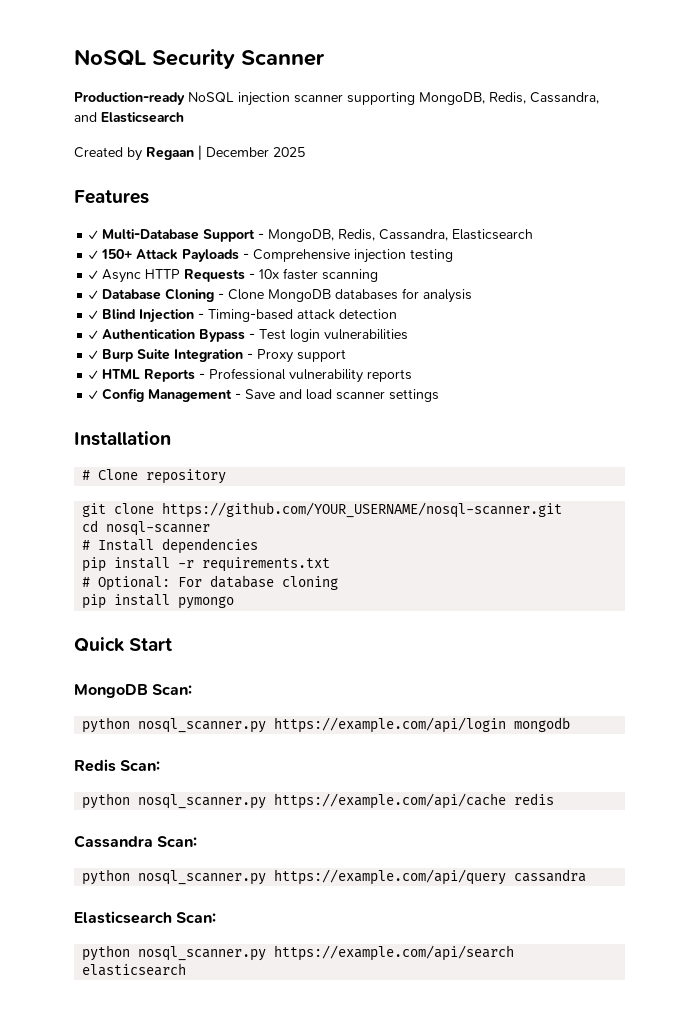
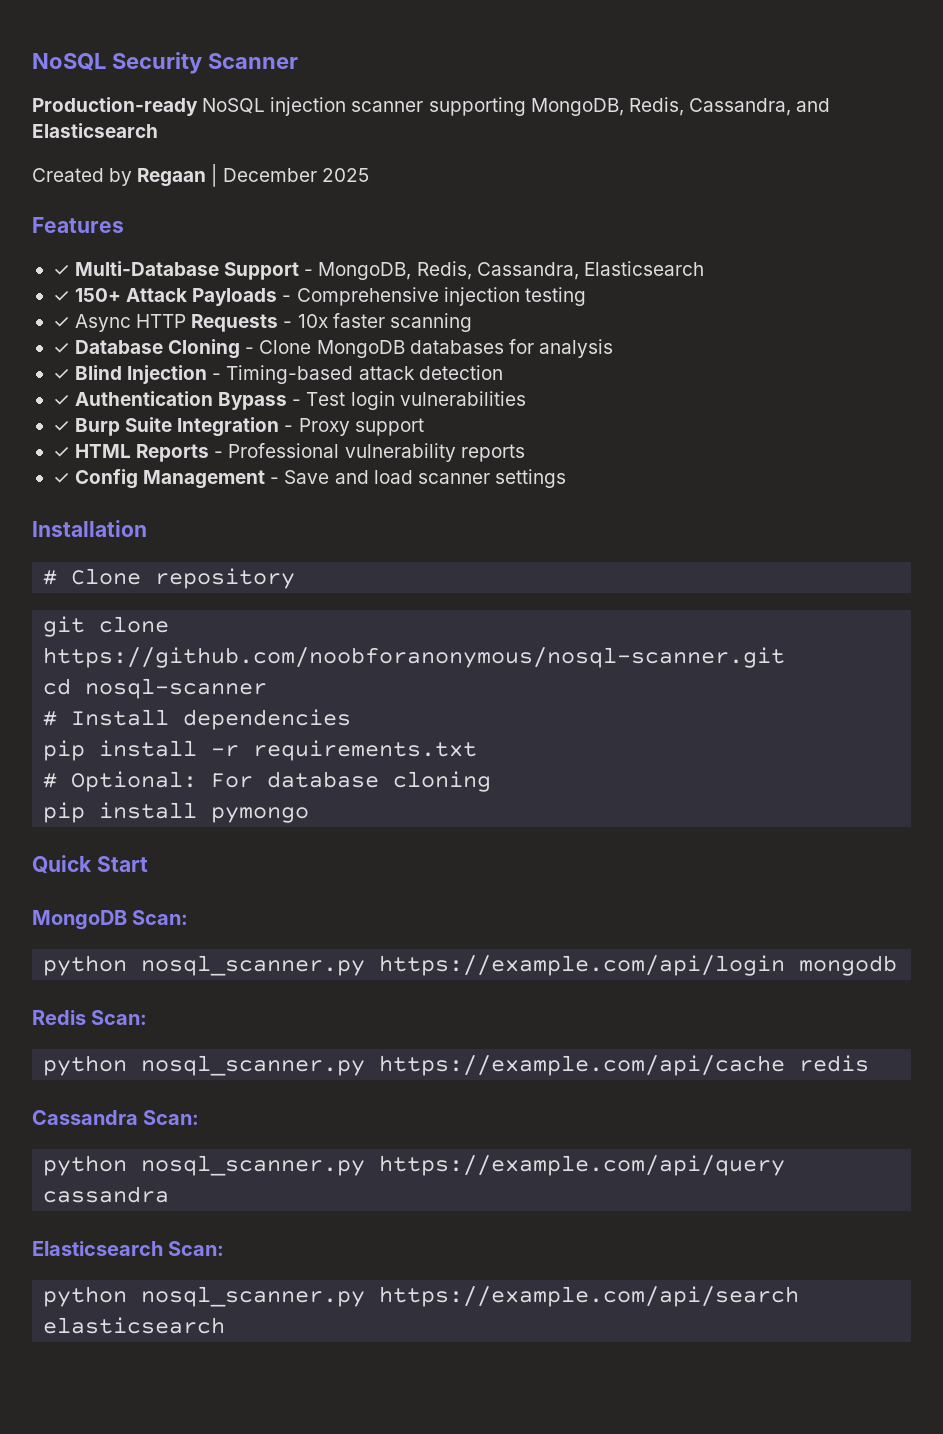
[162,502,563,518] https://github.com/YOUR_USERNAME/nosql-scanner.git -> [43,647,786,668] https://github.com/noobforanonymous/nosql-scanner.git

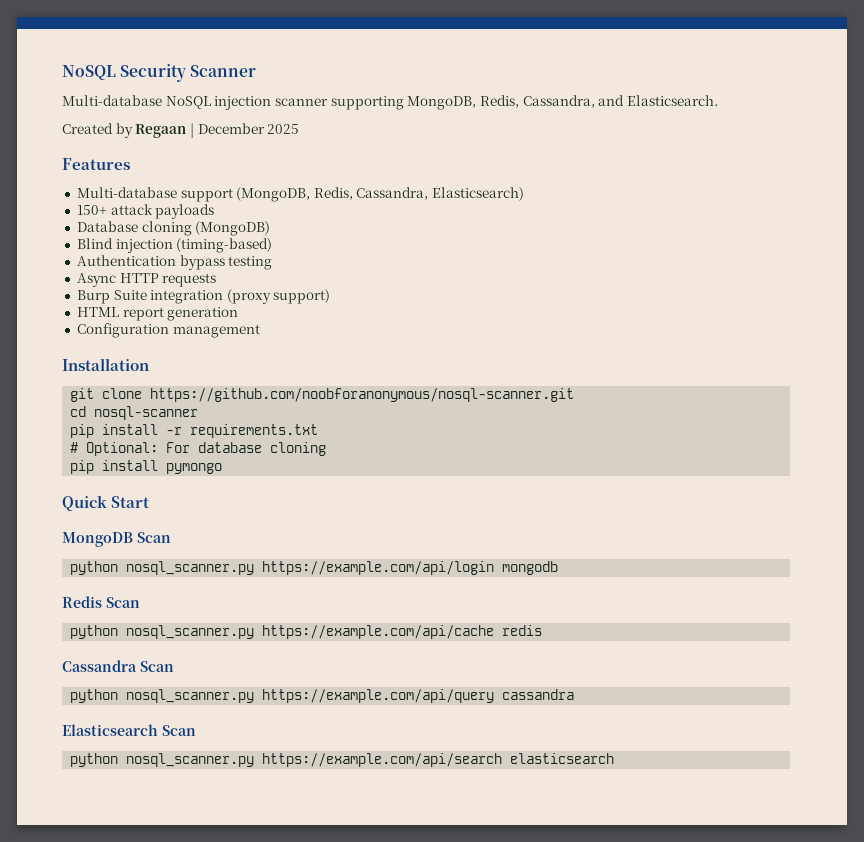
[32,97,198,116] Production-ready -> [62,95,162,106] Multi-database
[32,123,158,138] Elasticsearch -> [626,95,718,106] Elasticsearch.
[52,261,704,280] [52,287,520,306] ✓ Multi-Database Support - MongoDB, Redis, Cassandra, Elasticsearch // ✓ 150+ Attack Payloads - Comprehensive injection -> [76,187,525,202] [76,204,215,219] [76,221,271,236] [76,238,273,253] [76,255,225,270] Multi-database support (MongoDB, Redis, Cassandra, Elasticsearch) // 150+ attack payloads // Database cloning (MongoDB) // Blind injection (timing-based) // Authentication bypass
[52,317,70,328] ✓ -> (273, 263) none
[191,313,472,332] [52,339,613,359] [52,365,503,384] [52,391,526,410] [52,417,424,437] [52,443,525,462] [52,469,566,489] [32,520,147,537] [43,568,296,589] Requests - 10x faster scanning // ✓ Database Cloning - Clone MongoDB databases for analysis // ✓ Blind Injection - Timing-based attack detection // ✓ Authentication Bypass - Test login vulnerabilities // ✓ Burp Suite Integration - Proxy support // ✓ HTML Reports - Professional vulnerability reports // ✓ Config Management - Save and load scanner settings // Installation // # Clone repository -> [162,273,217,287] [76,289,331,304] [76,307,239,321] [76,323,260,338] [62,358,149,371] requests // Burp Suite integration (proxy support) // HTML report generation // Configuration management // Installation
[43,709,352,730] // # Install dependencies -> (199, 413) none
[132,910,189,925] Scan: -> [137,532,171,543] Scan
[91,1010,148,1025] Scan: -> [106,597,140,608] Scan
[143,1110,200,1125] Scan: -> [140,661,174,672] Scan
[168,1241,225,1256] Scan: -> [162,725,196,736] Scan

